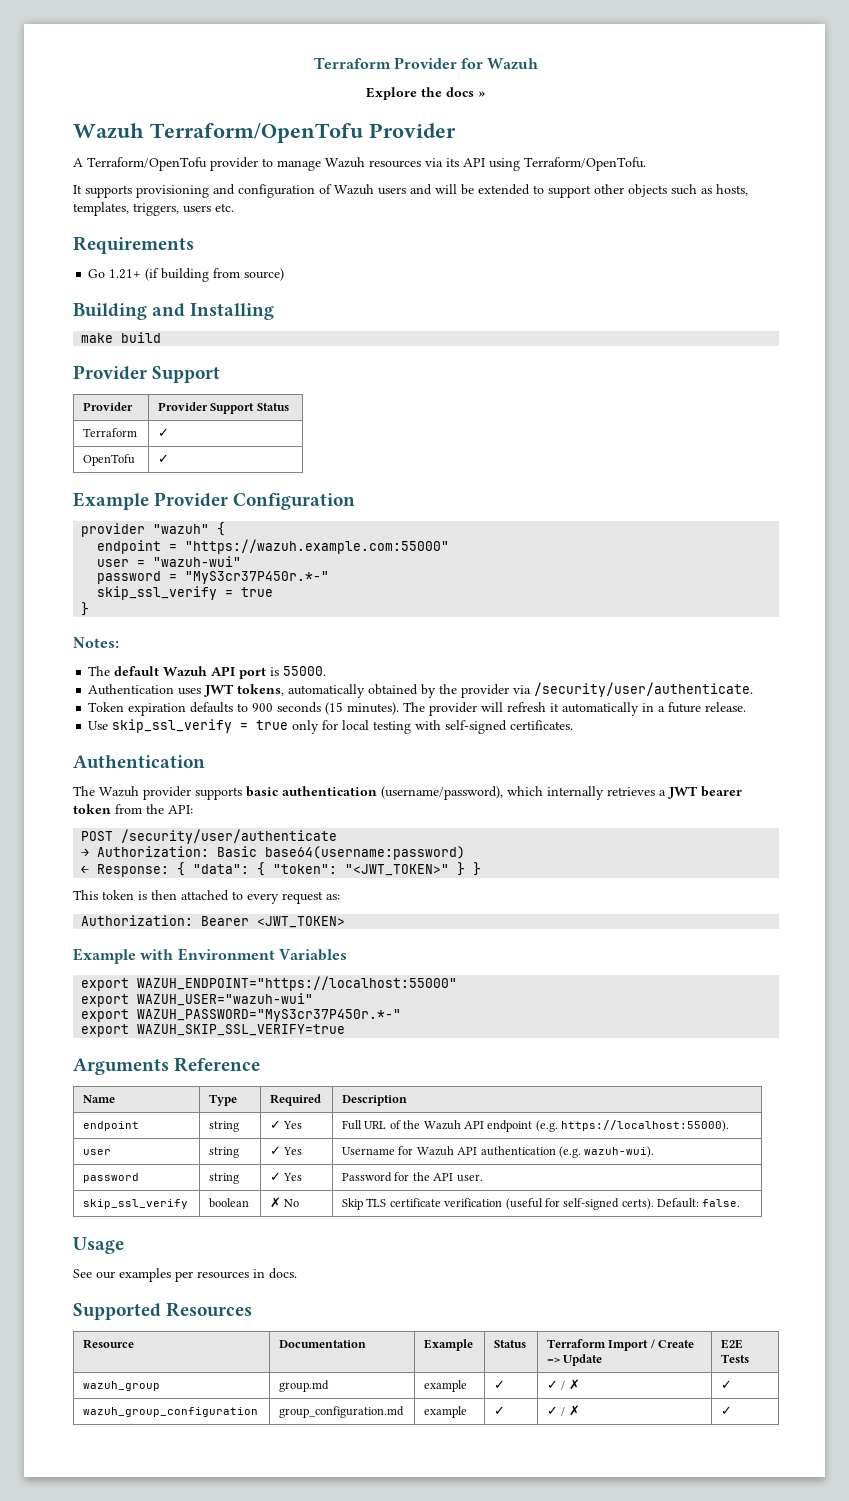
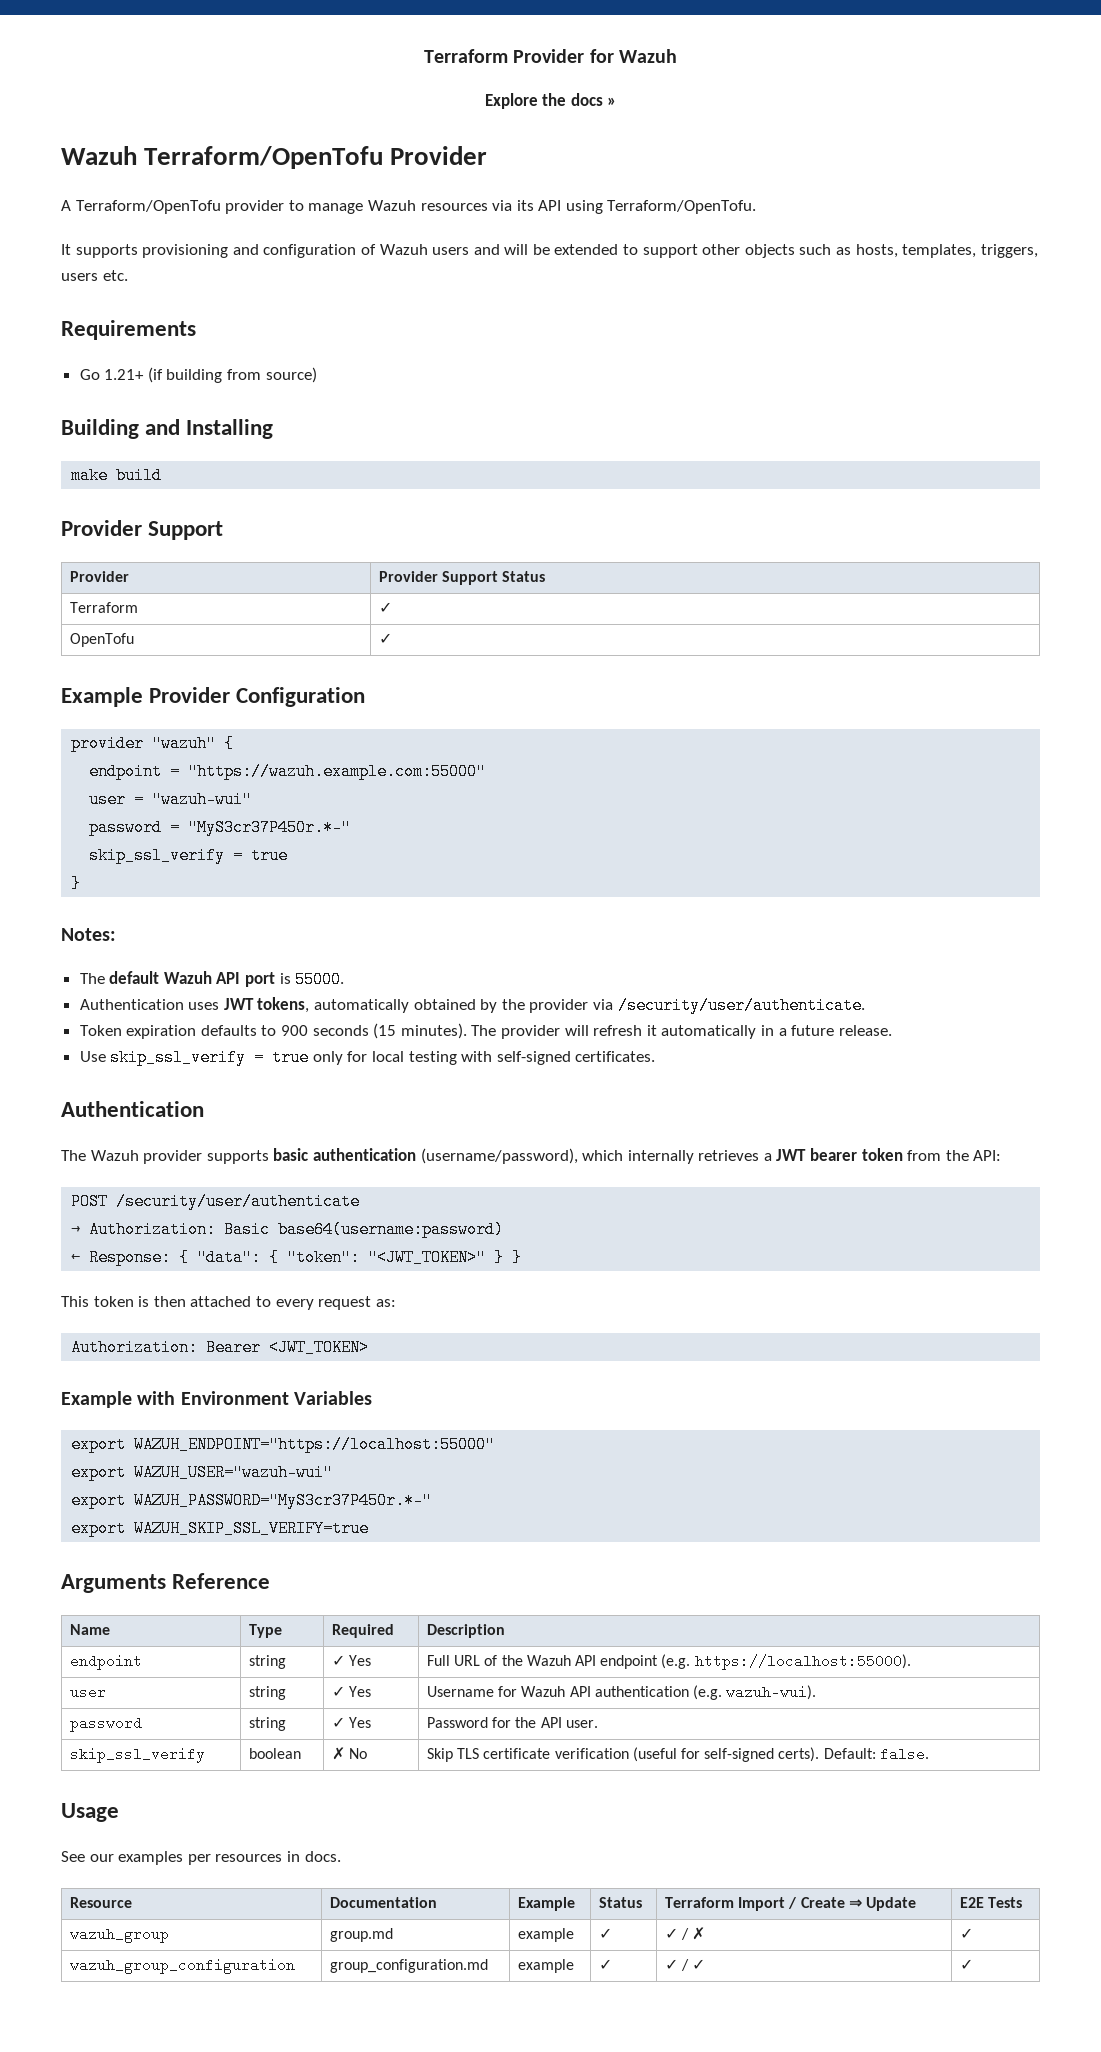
[73,1302,253,1320] // Supported Resources -> (341, 1856) none
[547,1357,561,1363] => -> [848,1899,862,1908] ⇒
[568,1405,580,1416] ✗ -> [692,1959,706,1970] ✓

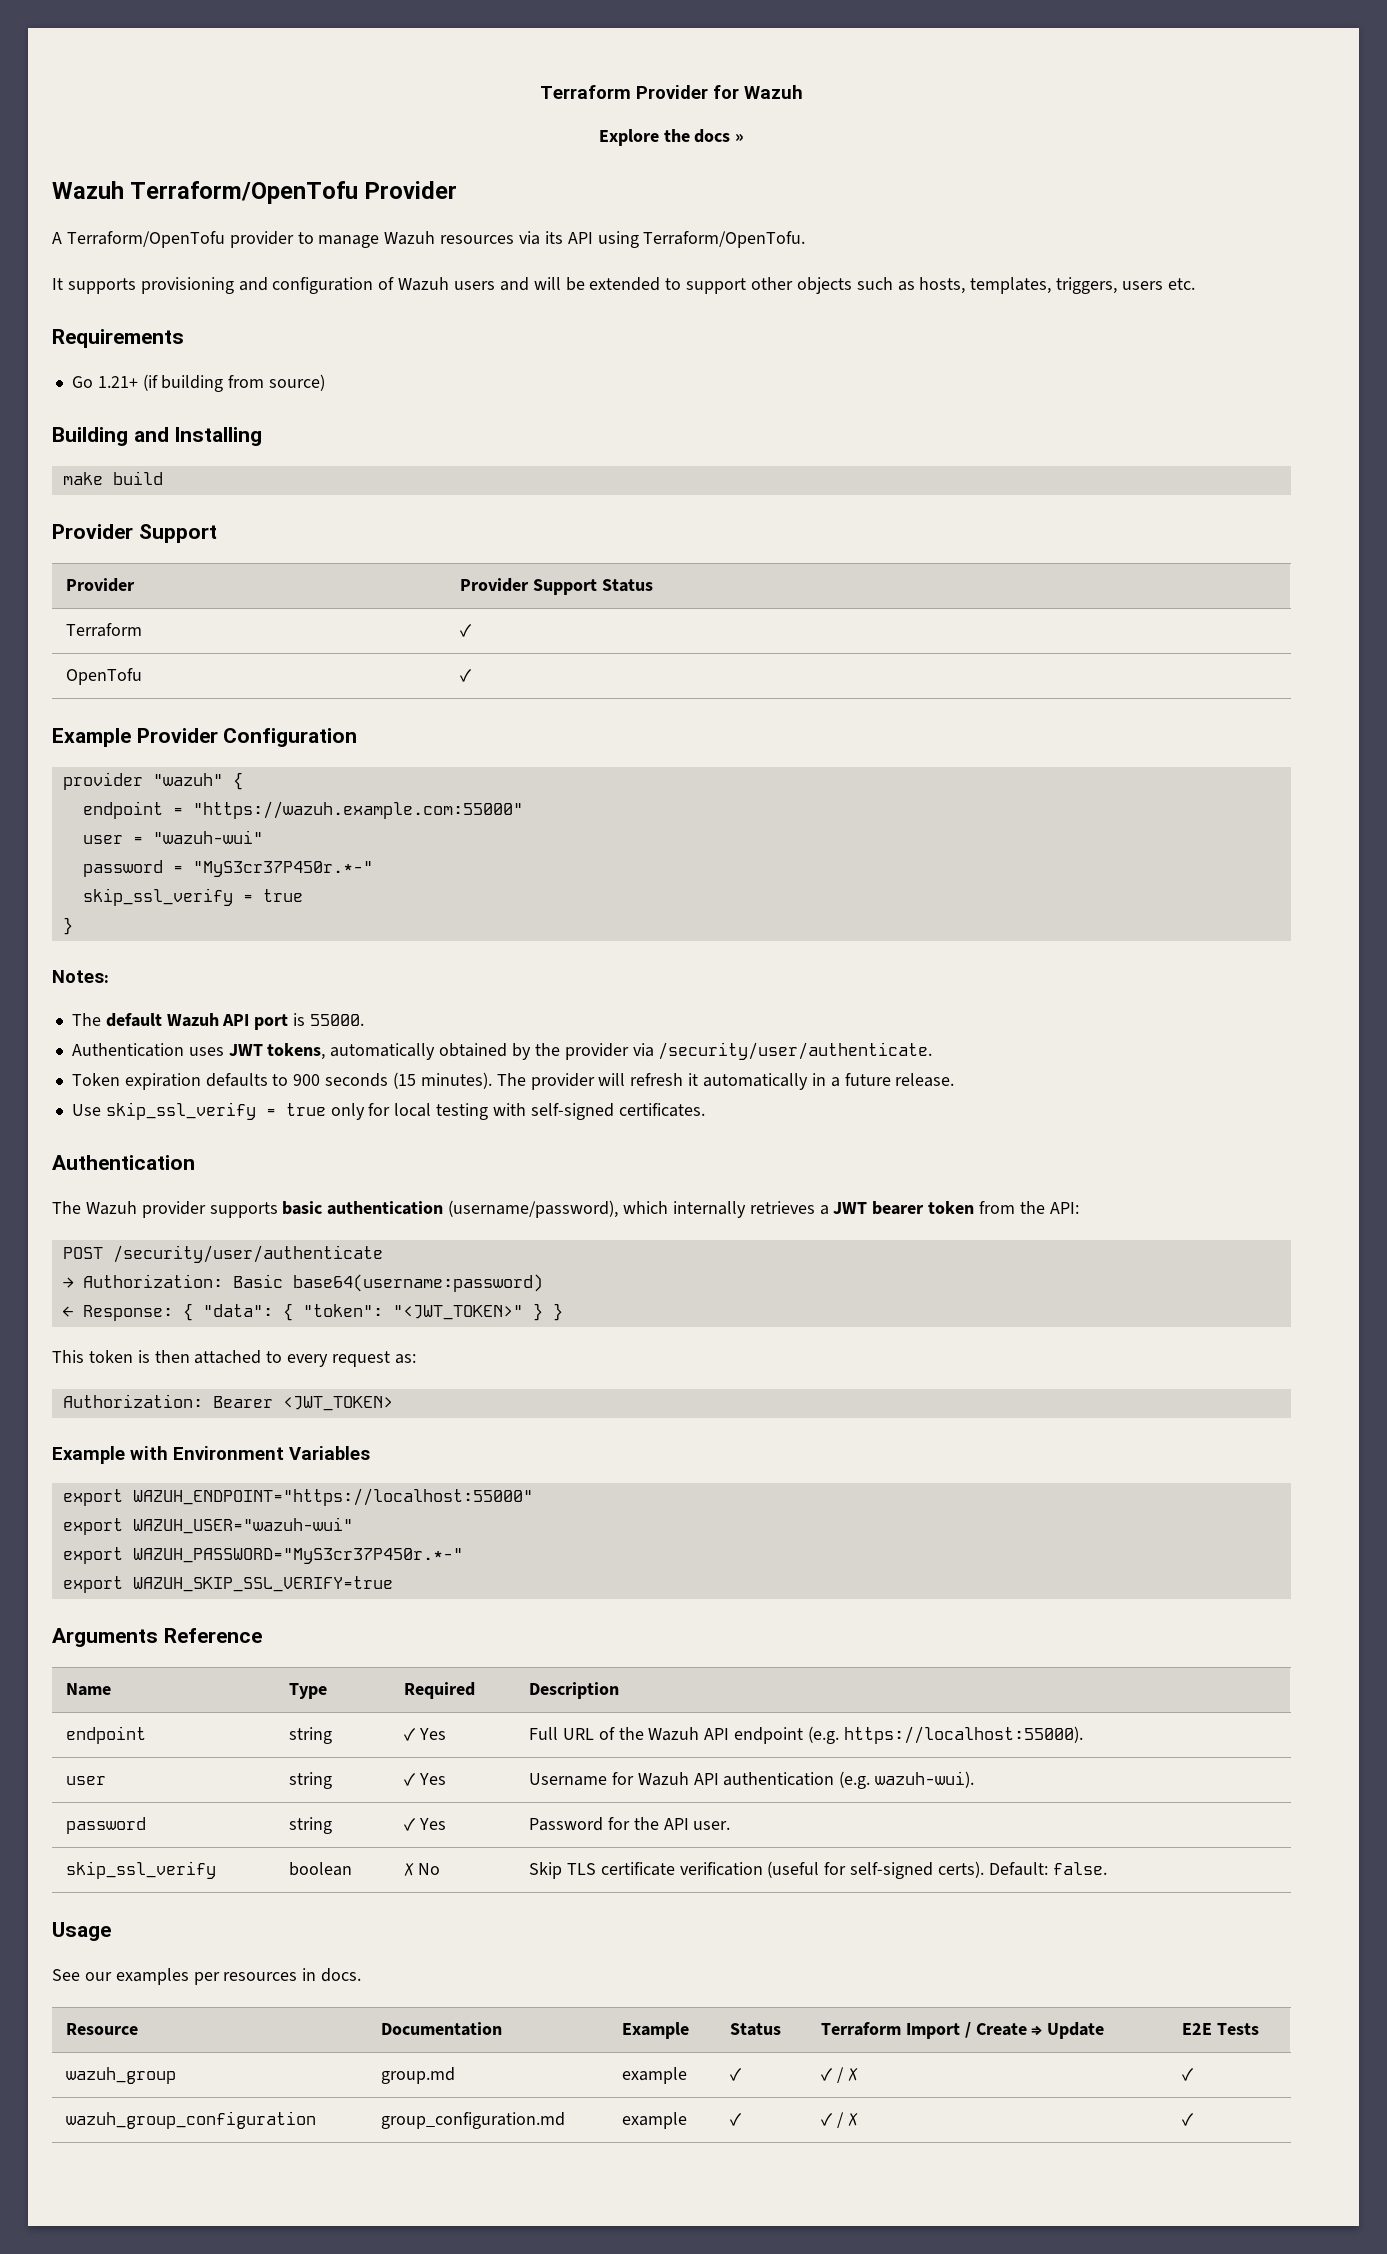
[692,1959,706,1970] ✓ -> [847,2113,858,2126] ✗

